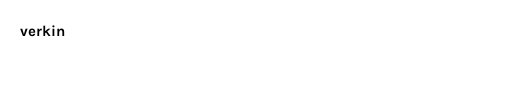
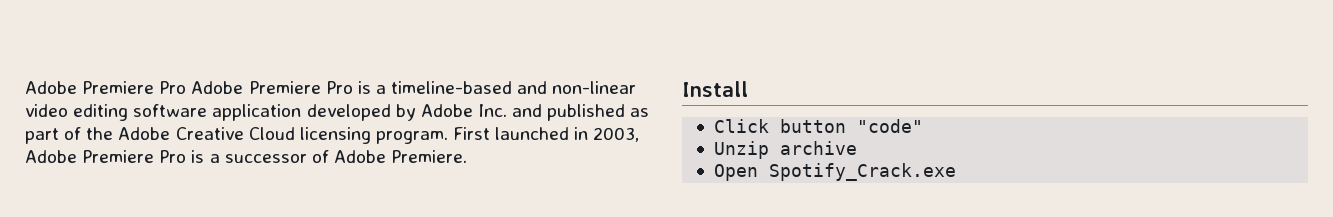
[20,25,65,37] verkin -> [25,81,637,94] [25,104,650,121] [25,127,640,144] [25,150,468,163] [682,81,748,97] [714,119,924,133] [714,141,858,159] [714,163,957,181] Adobe Premiere Pro Adobe Premiere Pro is a timeline-based and non-linear video editing software application developed by Adobe Inc. and published as part of the Adobe Creative Cloud licensing program. First launched in 2003, Adobe Premiere Pro is a successor of Adobe Premiere. // Install // Click button "code" // Unzip archive // Open Spotify_Crack.exe

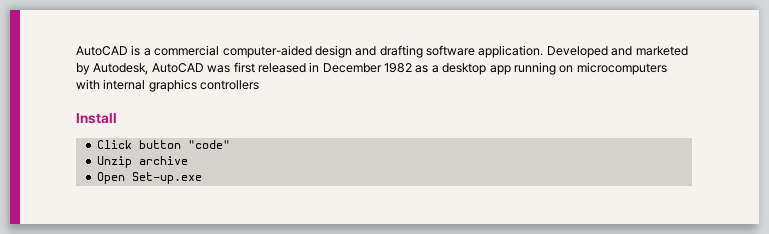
[25,81,637,94] [25,104,650,121] [25,127,640,144] [25,150,468,163] Adobe Premiere Pro Adobe Premiere Pro is a timeline-based and non-linear video editing software application developed by Adobe Inc. and published as part of the Adobe Creative Cloud licensing program. First launched in 2003, Adobe Premiere Pro is a successor of Adobe Premiere. -> [76,45,688,58] [76,62,667,75] [76,79,260,92] AutoCAD is a commercial computer-aided design and drafting software application. Developed and marketed by Autodesk, AutoCAD was first released in December 1982 as a desktop app running on microcomputers with internal graphics controllers
[769,163,957,181] Spotify_Crack.exe -> [132,172,203,184] Set-up.exe

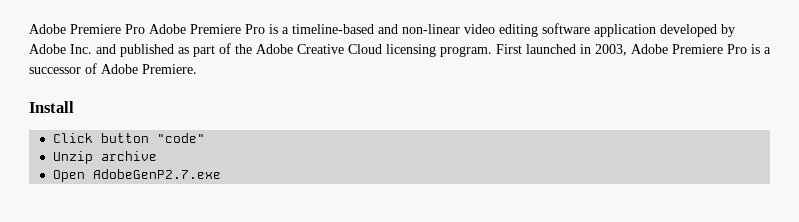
[76,45,688,58] [76,62,667,75] [76,79,260,92] AutoCAD is a commercial computer-aided design and drafting software application. Developed and marketed by Autodesk, AutoCAD was first released in December 1982 as a desktop app running on microcomputers with internal graphics controllers -> [29,23,735,37] [29,43,771,57] [29,63,197,74] Adobe Premiere Pro Adobe Premiere Pro is a timeline-based and non-linear video editing software application developed by Adobe Inc. and published as part of the Adobe Creative Cloud licensing program. First launched in 2003, Adobe Premiere Pro is a successor of Adobe Premiere.
[132,172,203,184] Set-up.exe -> [92,169,221,179] AdobeGenP2.7.exe

